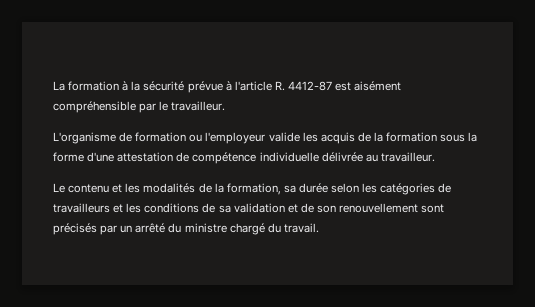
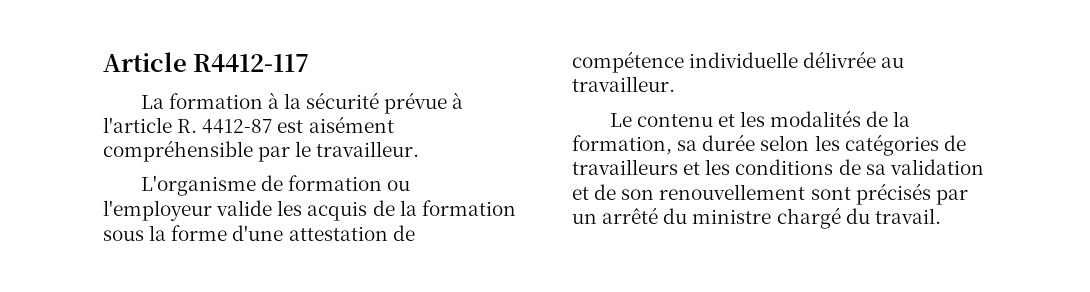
(53, 86) none -> [103,52,310,72] Article R4412-117 //

